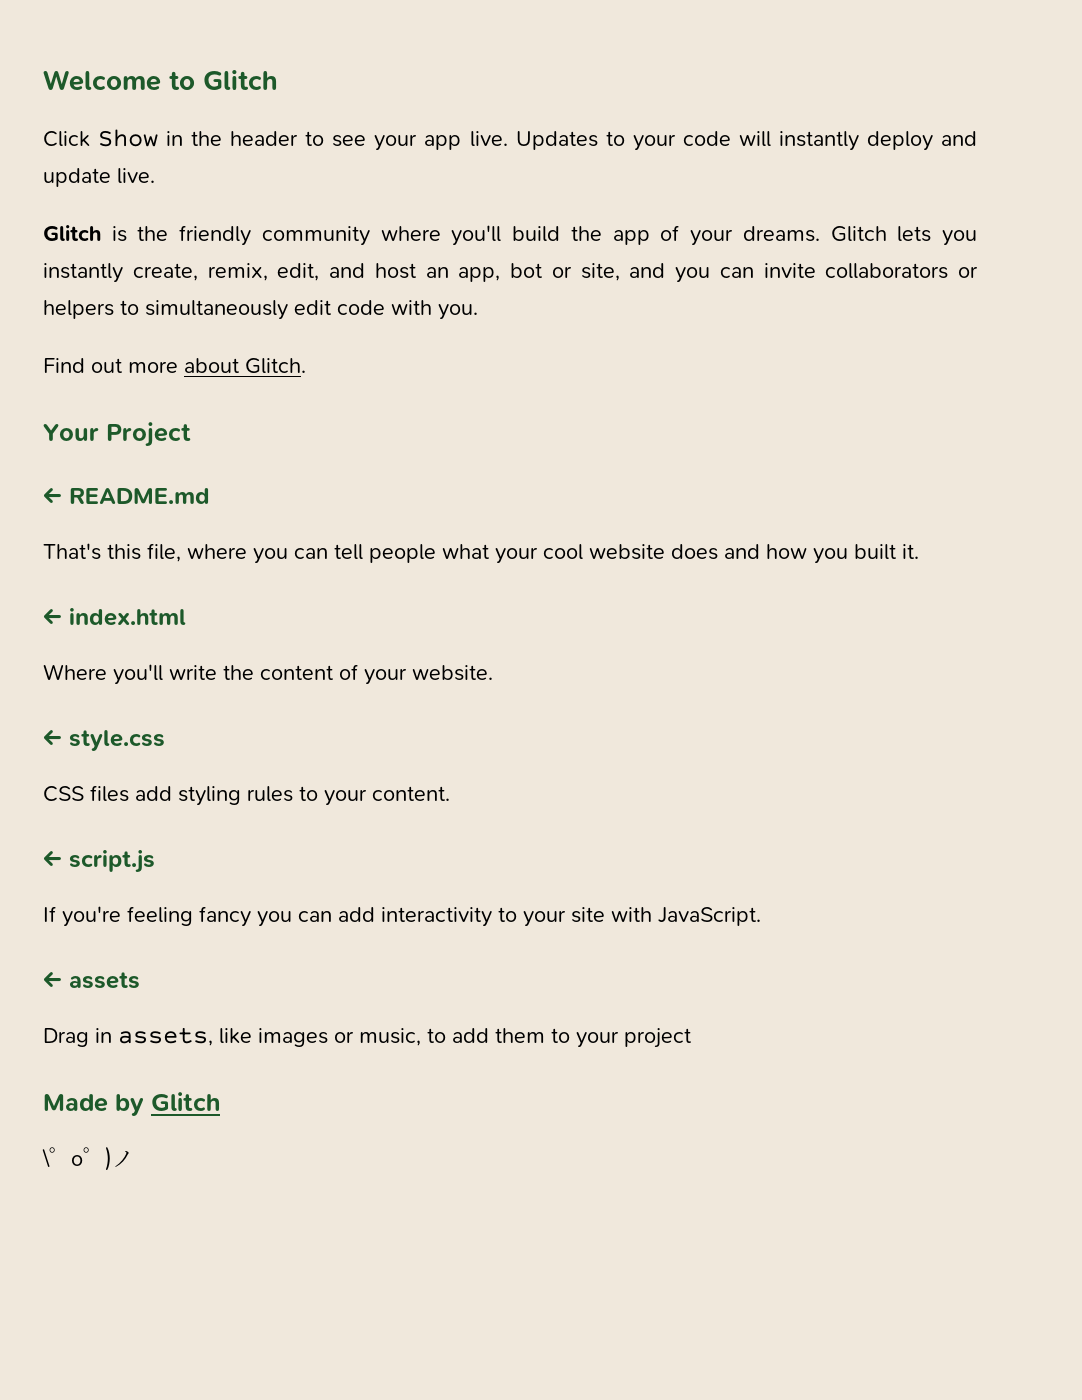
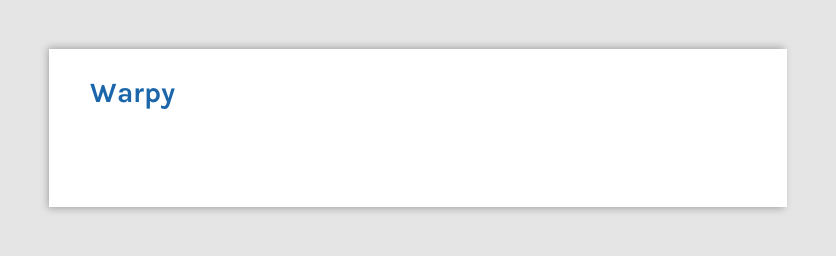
[43,70,277,91] [43,129,977,151] [43,168,155,187] [43,225,978,246] [43,263,978,283] [43,300,478,320] [43,358,306,374] [43,422,191,447] [43,487,210,504] [43,543,919,564] [43,608,186,626] [43,664,493,685] [43,729,165,751] [43,785,450,806] [43,850,155,873] [43,906,761,927] [43,971,140,989] [43,1027,691,1048] [43,1092,220,1116] [42,1146,134,1171] Welcome to Glitch // Click Show in the header to see your app live. Updates to your code will instantly deploy and update live. // Glitch is the friendly community where you'll build the app of your dreams. Glitch lets you instantly create, remix, edit, and host an app, bot or site, and you can invite collaborators or helpers to simultaneously edit code with you. // Find out more about Glitch. // Your Project // ← README.md // That's this file, where you can tell people what your cool website does and how you built it. // ← index.html // Where you'll write the content of your website. // ← style.css // CSS files add styling rules to your content. // ← script.js // If you're feeling fancy you can add interactivity to your site with JavaScript. // ← assets // Drag in assets, like images or music, to add them to your project // Made by Glitch // \゜o゜)ノ -> [90,83,175,110] Warpy

